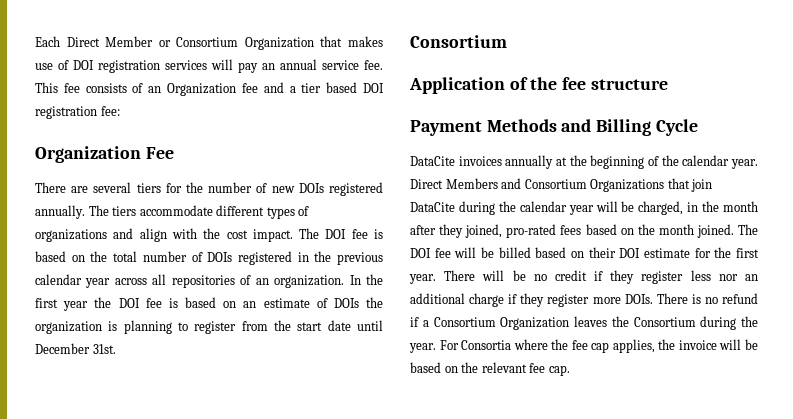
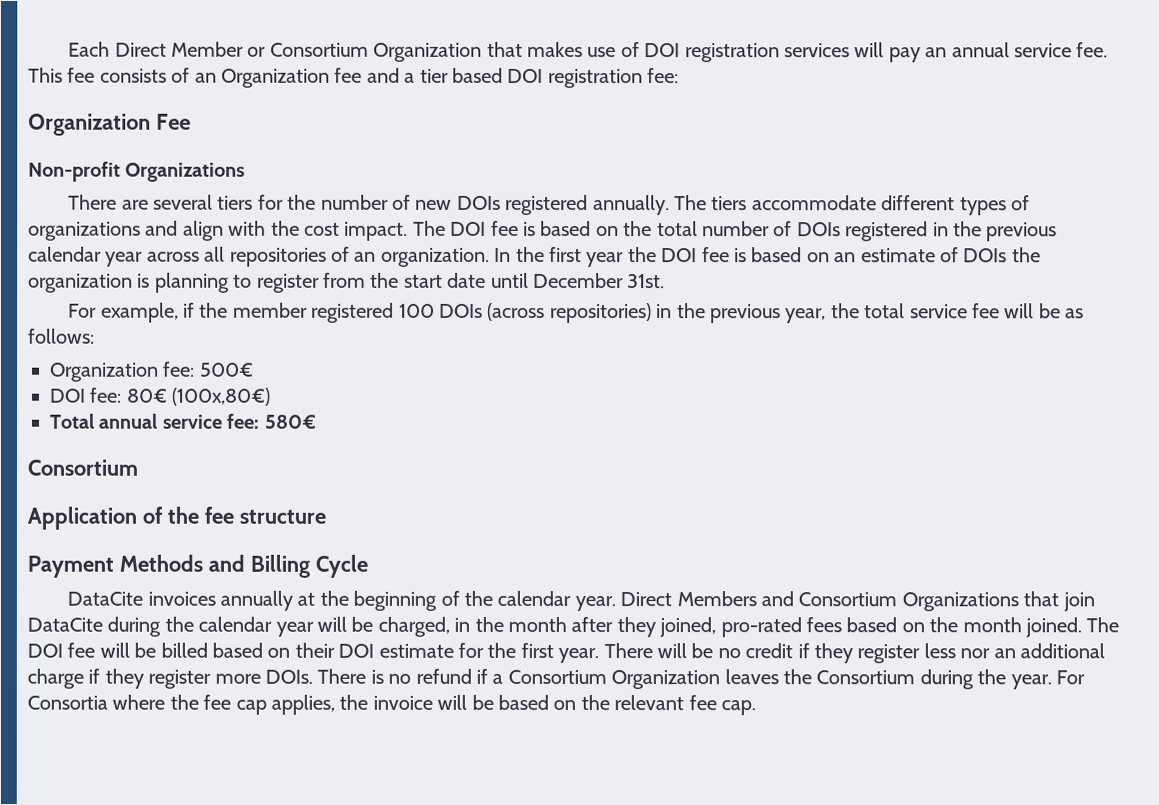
(174, 153) none -> [28,161,246,182] // Non-profit Organizations
(116, 349) none -> [68,302,1085,324] [28,328,95,344] [50,361,254,382] [49,387,272,406] [49,413,316,429] // For example, if the member registered 100 DOIs (across repositories) in the previous year, the total service fee will be as follows: // Organization fee: 500€ // DOI fee: 80€ (100x,80€) // Total annual service fee: 580€

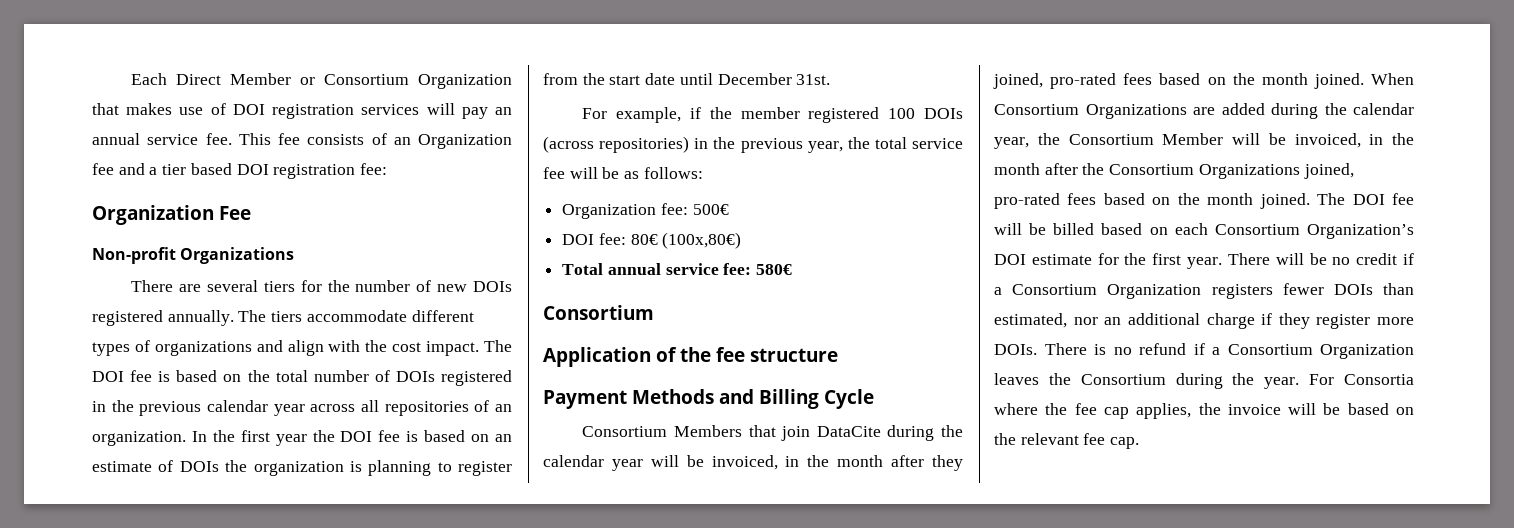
[67,590,1019,612] DataCite invoices annually at the beginning of the calendar year. Direct Members and Consortium Organizations -> [582,425,743,437] Consortium Members
[377,616,450,637] charged, -> [711,455,778,470] invoiced,
(1082, 627) none -> [1371,73,1414,85] [994,103,1414,119] [994,133,1414,149] [994,163,1354,179] [994,193,1310,209] When Consortium Organizations are added during the calendar year, the Consortium Member will be invoiced, in the month after the Consortium Organizations joined, pro-rated fees based on the month joined.
[294,642,335,658] their -> [1174,223,1414,239] each Consortium Organization’s
[813,643,956,664] they register less -> [994,283,1414,299] [994,313,1067,328] a Consortium Organization registers fewer DOIs than estimated,

